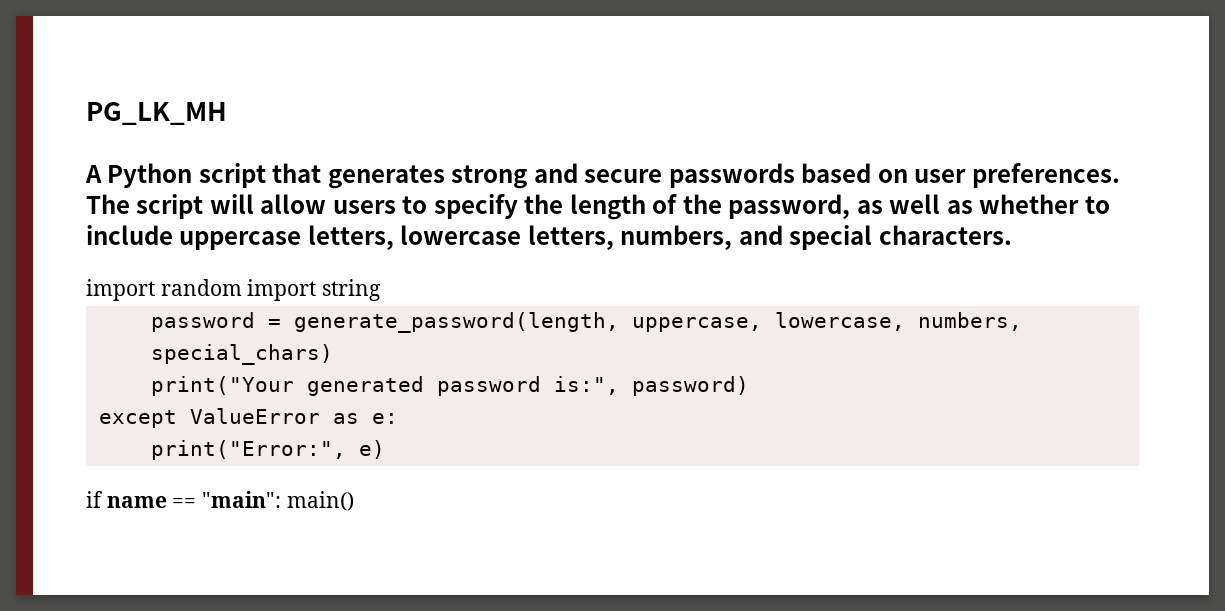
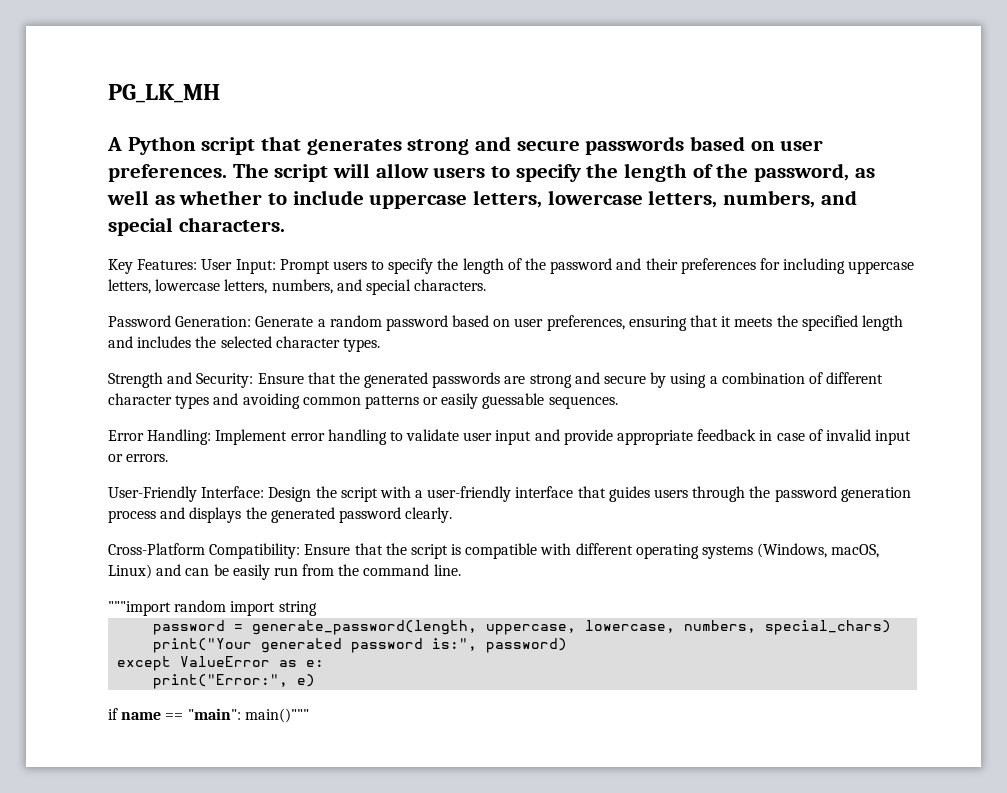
[86,279,155,301] import -> [108,258,915,274] [108,279,487,295] [108,315,903,331] [108,336,380,352] [108,372,884,388] [108,393,618,409] [108,429,912,445] [108,454,169,462] [108,486,911,502] [108,507,453,523] [108,543,880,559] [108,564,461,580] [108,601,171,616] Key Features: User Input: Prompt users to specify the length of the password and their preferences for including uppercase letters, lowercase letters, numbers, and special characters. // Password Generation: Generate a random password based on user preferences, ensuring that it meets the specified length and includes the selected character types. // Strength and Security: Ensure that the generated passwords are strong and secure by using a combination of different character types and avoiding common patterns or easily guessable sequences. // Error Handling: Implement error handling to validate user input and provide appropriate feedback in case of invalid input or errors. // User-Friendly Interface: Design the script with a user-friendly interface that guides users through the password generation process and displays the generated password clearly. // Cross-Platform Compatibility: Ensure that the script is compatible with different operating systems (Windows, macOS, Linux) and can be easily run from the command line. // """import
[286,491,354,511] main() -> [244,708,309,723] main()"""

